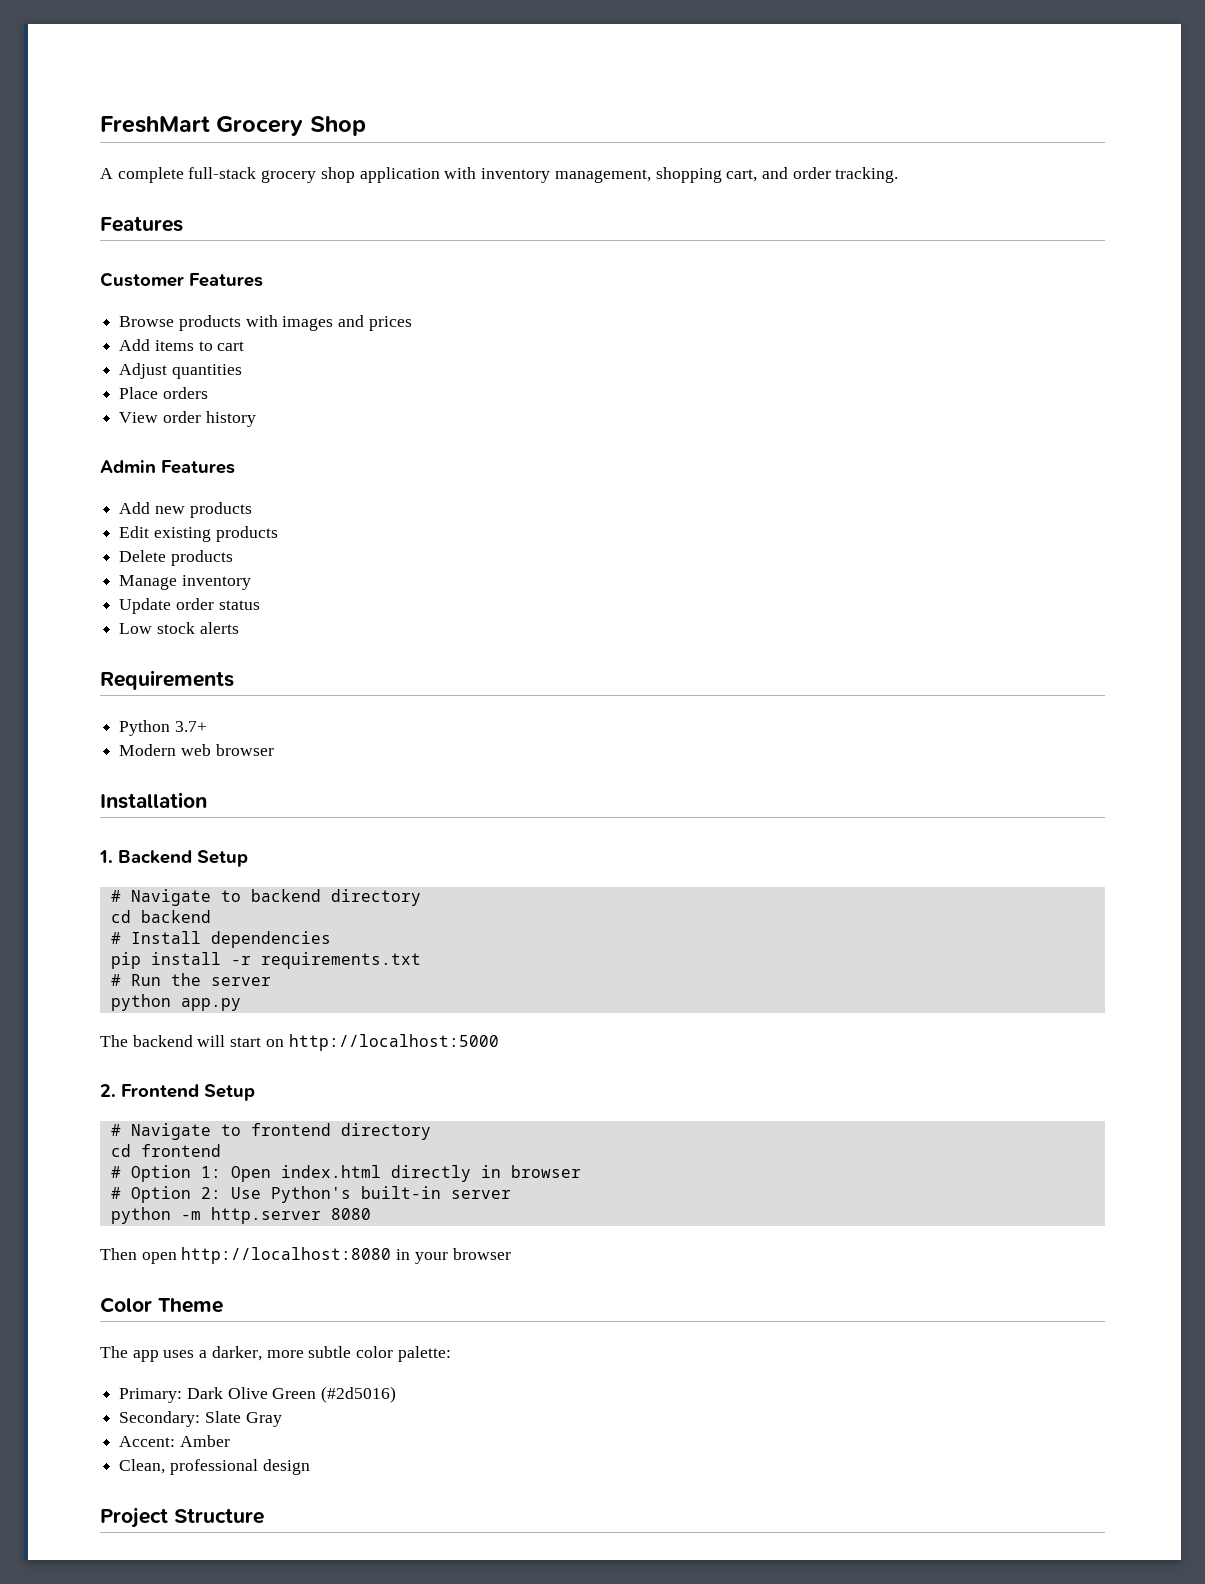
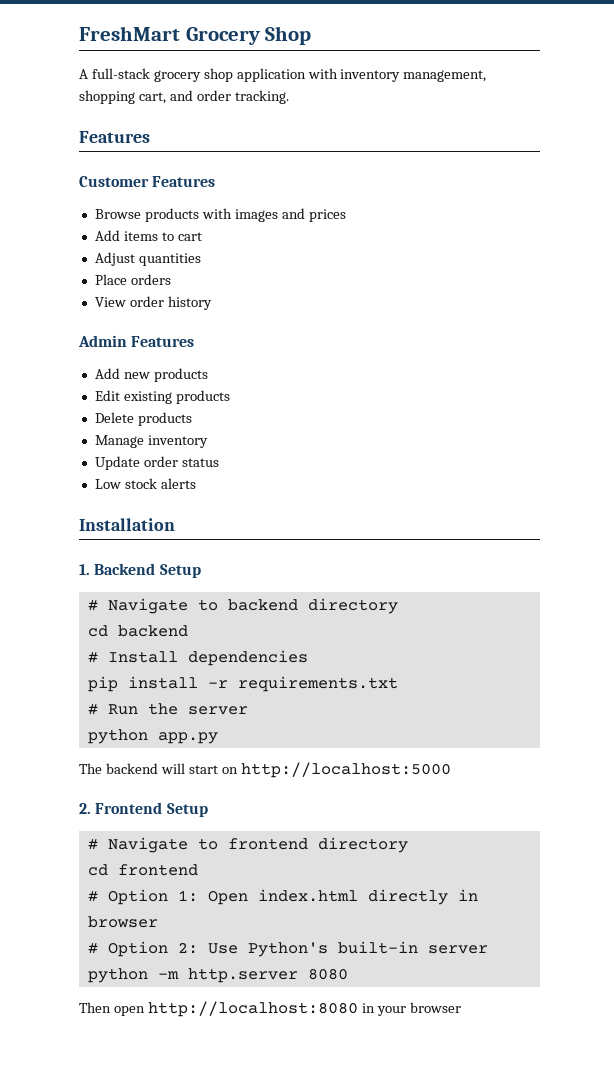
[117,167,184,183] complete -> (88, 74) none
[100,670,234,690] [119,720,207,736] [119,744,274,756] // Requirements // Python 3.7+ // Modern web browser -> (196, 483) none
[100,1297,223,1313] [100,1346,451,1362] [119,1386,397,1403] [119,1411,282,1427] [119,1435,230,1447] [119,1459,310,1475] [100,1507,264,1528] // Color Theme // The app uses a darker, more subtle color palette: // Primary: Dark Olive Green (#2d5016) // Secondary: Slate Gray // Accent: Amber // Clean, professional design // Project Structure -> (461, 1007) none

